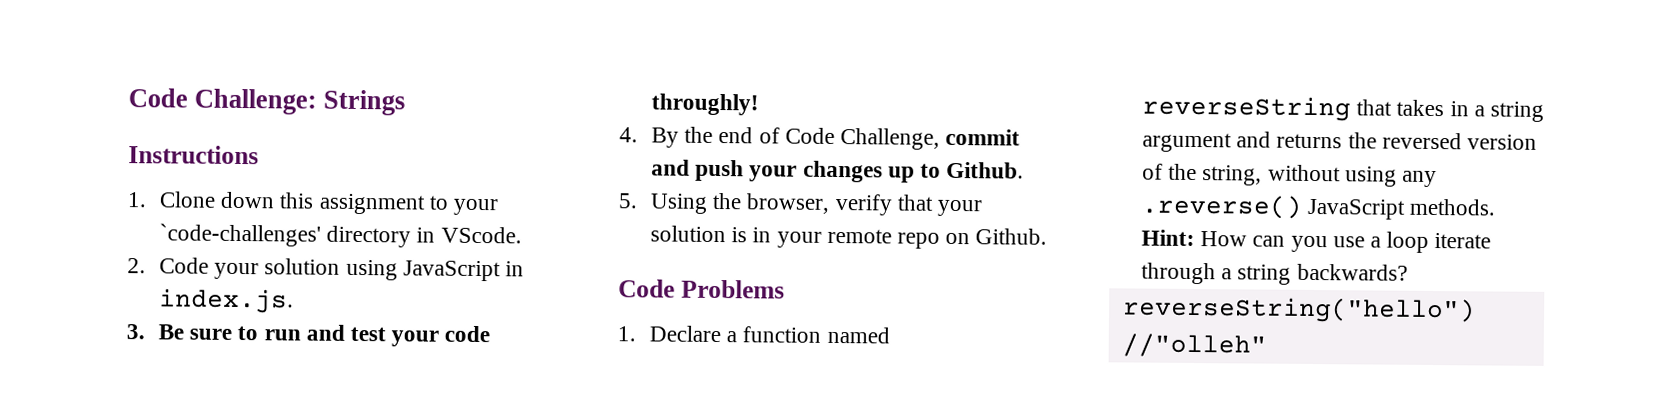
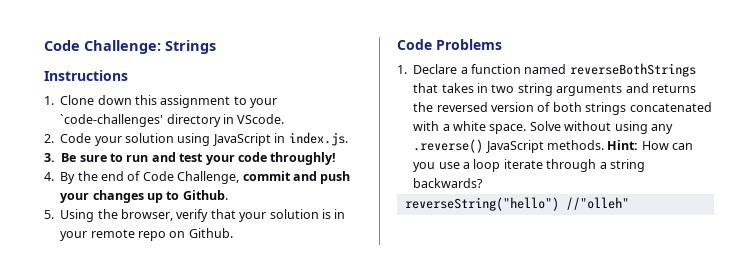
[1141,95,1351,122] reverseString -> [569,63,696,77] reverseBothStrings
[1473,101,1544,122] [1141,132,1232,153] a string argument -> [491,83,623,96] two string arguments
[1168,163,1263,186] the string, -> [552,102,712,115] [413,121,561,134] both strings concatenated with a white space. Solve

